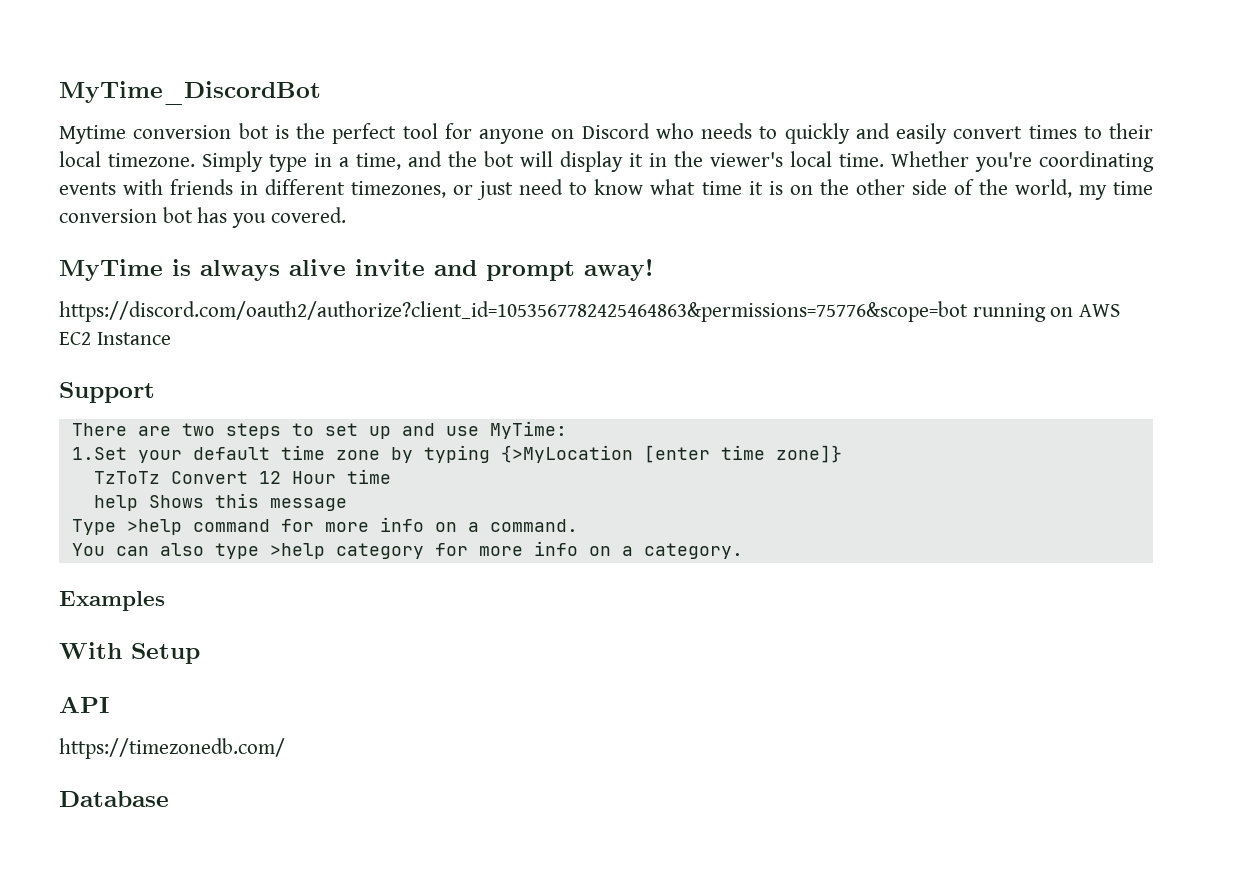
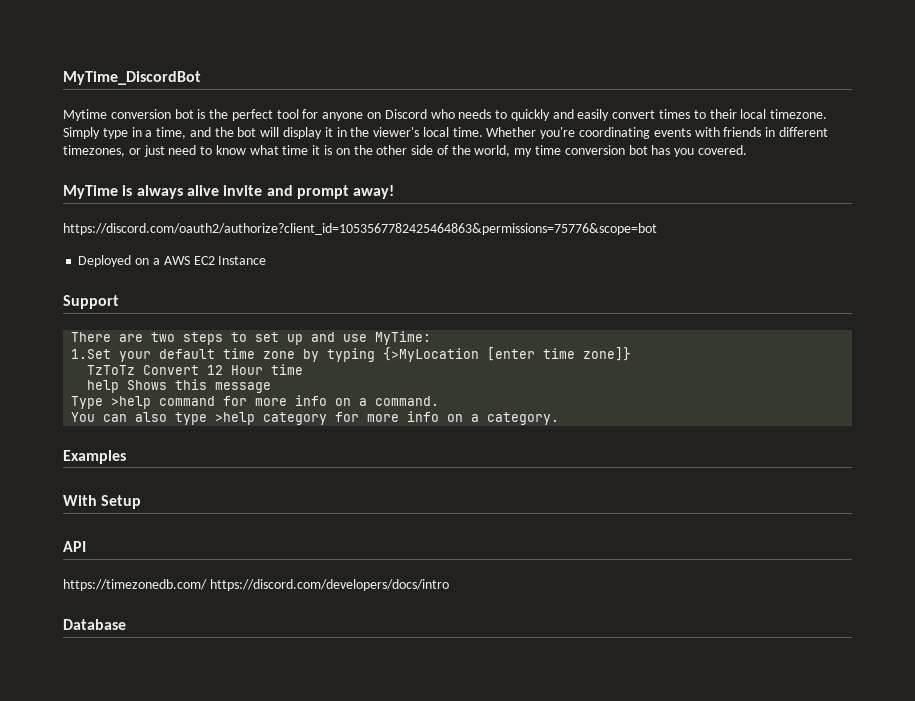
[972,303,1074,322] running on -> [78,255,160,267] // Deployed on a
(285, 748) none -> [209,579,449,591] https://discord.com/developers/docs/intro

